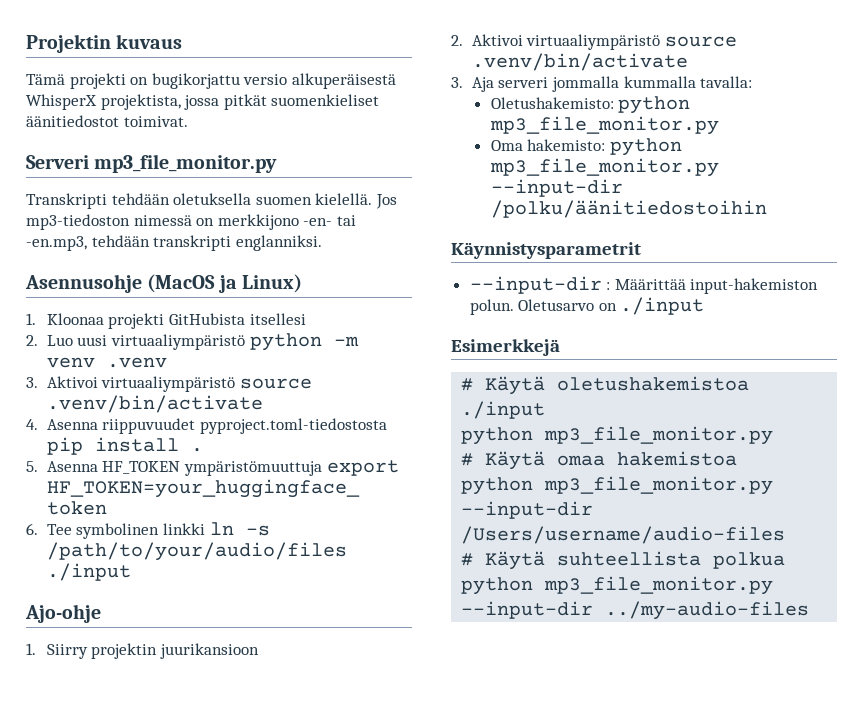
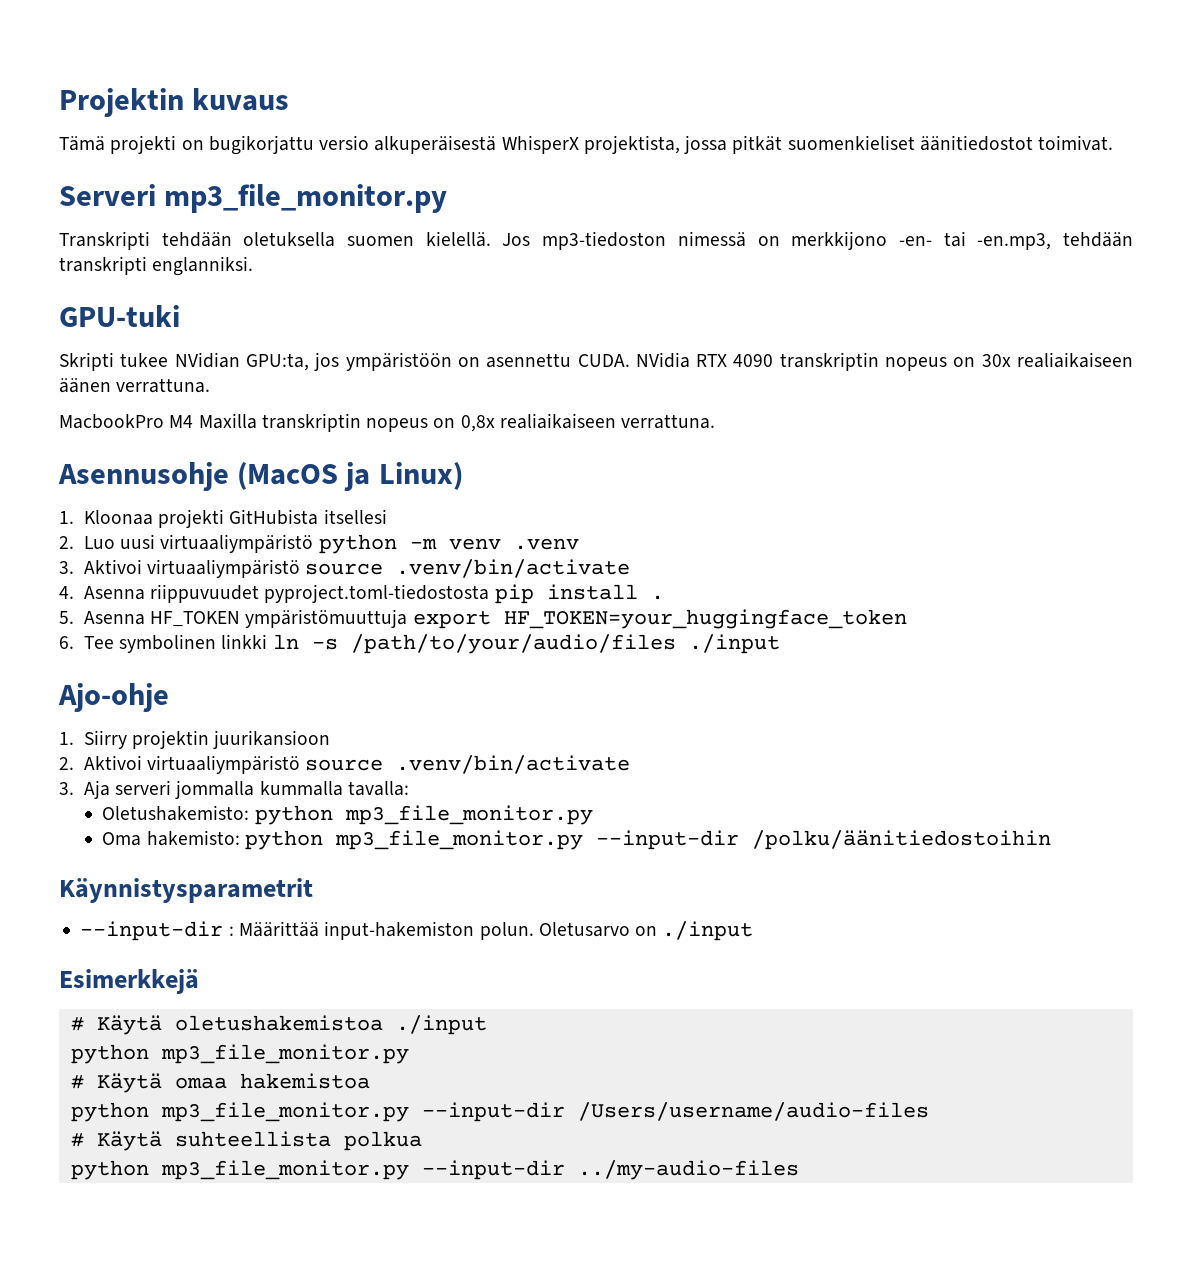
(322, 243) none -> [59,305,180,327] [59,352,1133,371] [59,378,211,393] [59,413,716,432] // GPU-tuki // Skripti tukee NVidian GPU:ta, jos ympäristöön on asennettu CUDA. NVidia RTX 4090 transkriptin nopeus on 30x realiaikaiseen äänen verrattuna. // MacbookPro M4 Maxilla transkriptin nopeus on 0,8x realiaikaiseen verrattuna.

